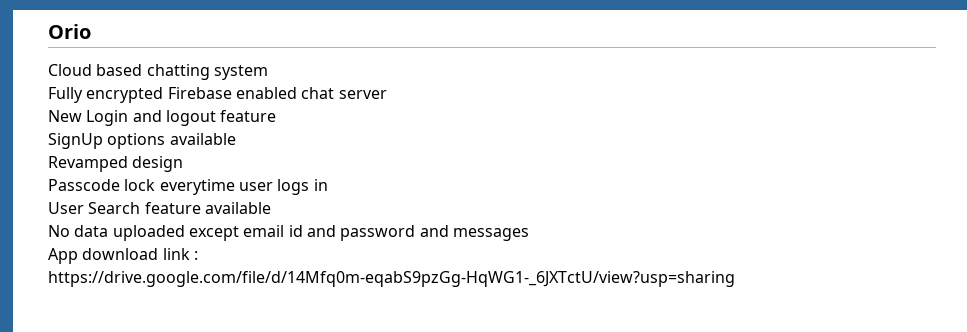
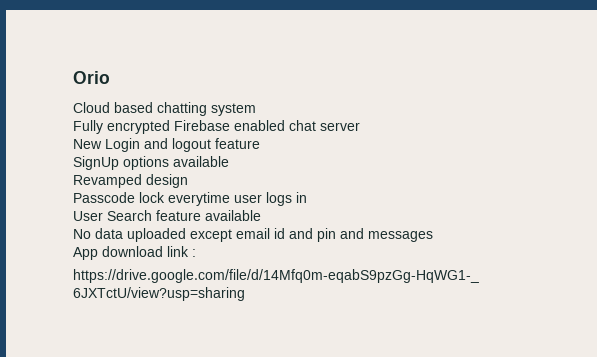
[340,225,416,241] password -> [317,228,336,242] pin

